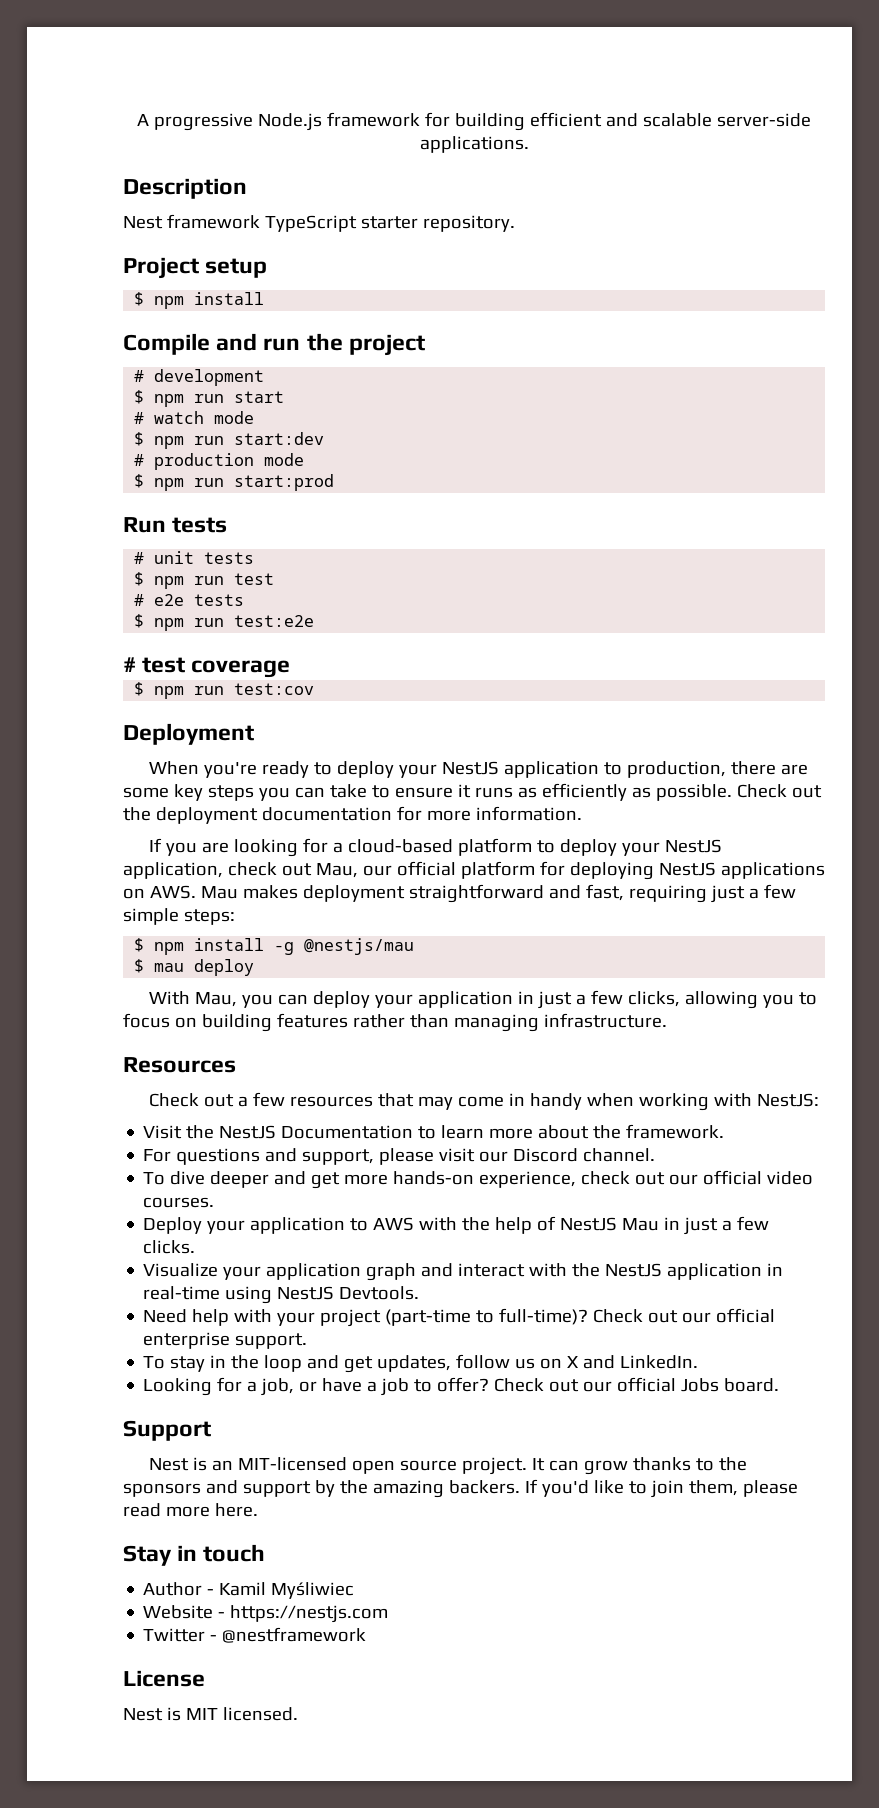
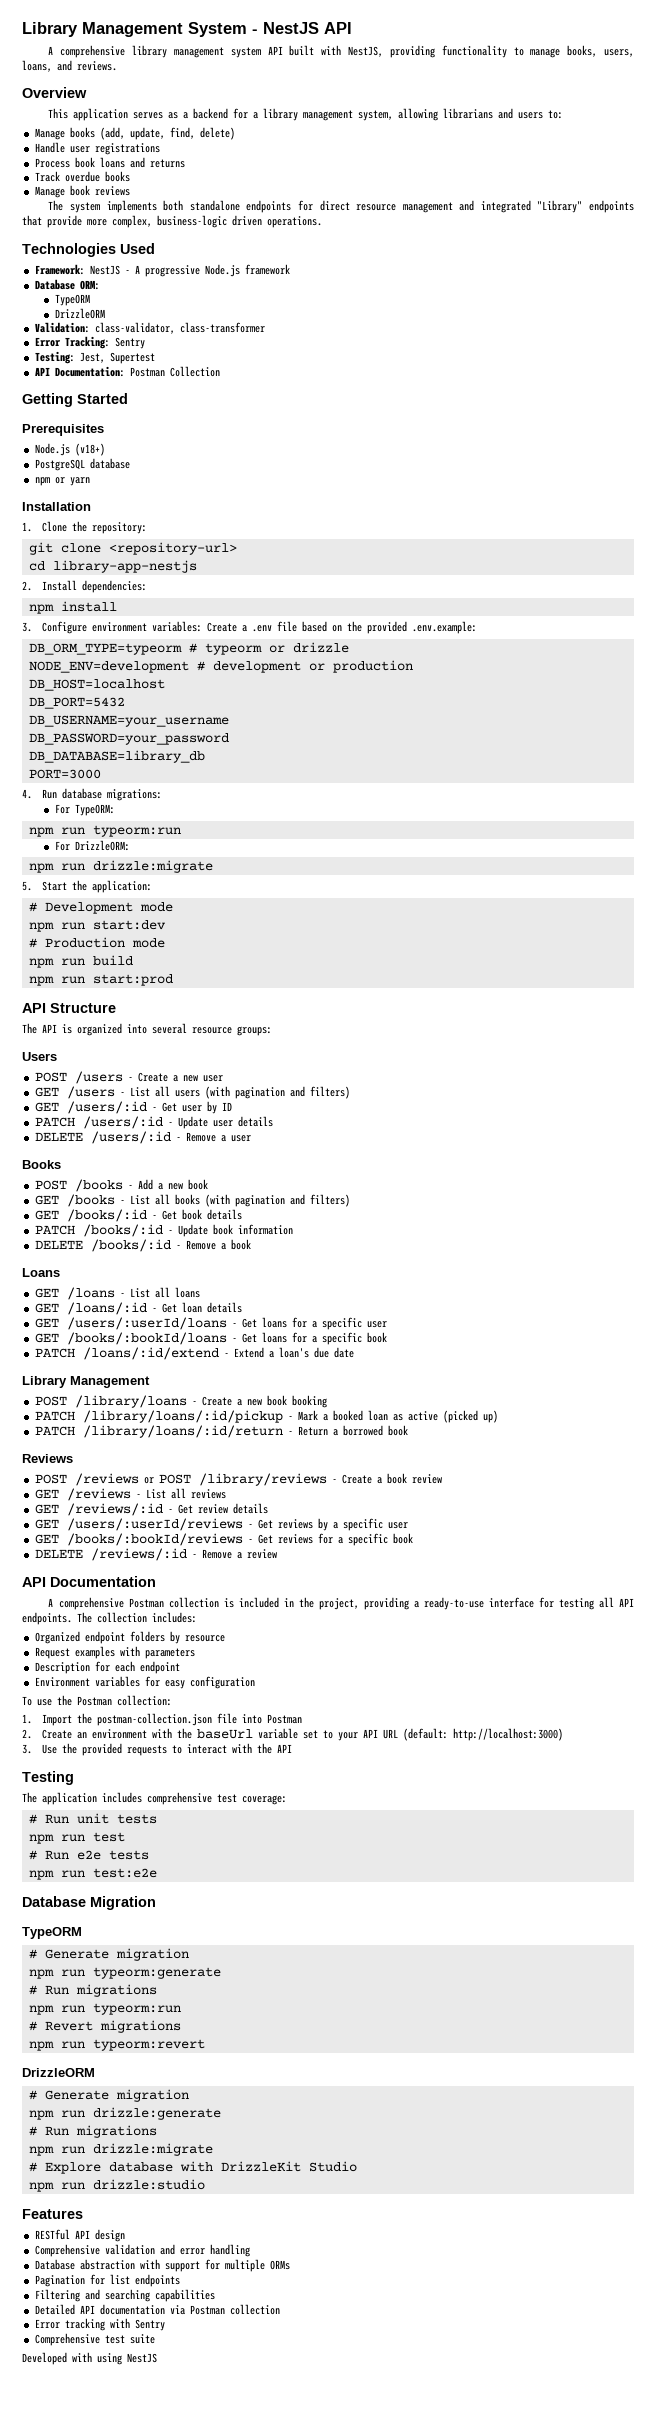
[137,112,811,131] [419,136,529,153] [123,178,247,199] [123,214,515,232] [123,257,268,279] [134,292,265,309] [123,333,425,356] [134,369,265,386] [134,390,285,407] [134,411,255,424] [134,432,145,446] A progressive Node.js framework for building efficient and scalable server-side applications. // Description // Nest framework TypeScript starter repository. // Project setup // $ npm install // Compile and run the project // # development // $ npm run start // # watch mode // $ -> [22,22,352,37] [48,45,634,58] [22,60,117,72] [22,87,87,98] [48,108,564,121] [34,127,235,140] [34,142,160,155] [34,157,185,168] [34,171,130,182] [34,185,130,198] [48,200,634,213] [22,215,322,228] [22,243,155,257] [34,264,290,277] [34,279,100,290] [54,294,90,306] [54,308,105,319] [34,322,265,334] [34,336,145,349] [34,351,155,364] [34,366,220,377] [22,393,128,407] [22,424,104,436] [34,443,105,456] [34,458,130,471] [34,477,90,486] [22,502,91,511] [22,521,148,534] [28,542,237,555] [28,560,197,573] [22,580,148,593] [28,601,117,614] [22,621,478,634] [28,642,349,655] [28,660,413,673] [28,679,165,691] [28,697,125,709] [28,715,229,727] [28,733,229,745] [28,750,205,763] [28,769,101,779] [22,788,163,801] [54,804,115,816] [28,825,181,837] [54,840,130,851] [28,860,213,873] [22,880,153,893] [28,902,173,914] Library Management System - NestJS API // A comprehensive library management system API built with NestJS, providing functionality to manage books, users, loans, and reviews. // Overview // This application serves as a backend for a library management system, allowing librarians and users to: // Manage books (add, update, find, delete) // Handle user registrations // Process book loans and returns // Track overdue books // Manage book reviews // The system implements both standalone endpoints for direct resource management and integrated "Library" endpoints that provide more complex, business-logic driven operations. // Technologies Used // Framework: NestJS - A progressive Node.js framework // Database ORM: // TypeORM // DrizzleORM // Validation: class-validator, class-transformer // Error Tracking: Sentry // Testing: Jest, Supertest // API Documentation: Postman Collection // Getting Started // Prerequisites // Node.js (v18+) // PostgreSQL database // npm or yarn // Installation // 1. Clone the repository: // git clone <repository-url> // cd library-app-nestjs // 2. Install dependencies: // npm install // 3. Configure environment variables: Create a .env file based on the provided .env.example: // DB_ORM_TYPE=typeorm # typeorm or drizzle // NODE_ENV=development # development or production // DB_HOST=localhost // DB_PORT=5432 // DB_USERNAME=your_username // DB_PASSWORD=your_password // DB_DATABASE=library_db // PORT=3000 // 4. Run database migrations: // For TypeORM: // npm run typeorm:run // For DrizzleORM: // npm run drizzle:migrate // 5. Start the application: // # Development mode //
[154,453,305,470] [134,474,145,488] production mode // $ -> [44,937,165,948] [28,955,133,968] Production mode // npm run build //
[123,517,228,533] [134,552,145,564] Run tests // # -> [22,1003,116,1013] [22,1023,272,1036] [22,1052,57,1061] [34,1071,223,1084] [34,1086,350,1099] [34,1101,232,1114] [34,1116,273,1129] [34,1131,251,1144] [22,1160,61,1169] [34,1179,208,1192] [34,1194,350,1207] [34,1209,242,1222] [34,1224,293,1237] [34,1239,251,1252] [22,1268,60,1277] [34,1287,200,1300] [34,1302,242,1315] [34,1317,387,1330] [34,1332,387,1345] [34,1347,354,1360] [22,1376,150,1388] [34,1395,327,1408] [34,1410,498,1423] [34,1425,408,1438] [22,1454,73,1463] [34,1473,442,1486] [34,1488,226,1501] [34,1503,268,1516] [34,1518,408,1531] [34,1533,413,1546] [34,1548,277,1561] [22,1576,156,1587] [48,1597,634,1610] [22,1612,197,1625] [34,1631,225,1644] [34,1646,195,1659] [34,1661,180,1674] [34,1676,255,1689] [22,1695,172,1706] [22,1713,303,1726] [22,1728,564,1741] [22,1743,293,1756] [22,1771,74,1785] [22,1792,287,1805] [28,1814,69,1824] API Structure // The API is organized into several resource groups: // Users // POST /users - Create a new user // GET /users - List all users (with pagination and filters) // GET /users/:id - Get user by ID // PATCH /users/:id - Update user details // DELETE /users/:id - Remove a user // Books // POST /books - Add a new book // GET /books - List all books (with pagination and filters) // GET /books/:id - Get book details // PATCH /books/:id - Update book information // DELETE /books/:id - Remove a book // Loans // GET /loans - List all loans // GET /loans/:id - Get loan details // GET /users/:userId/loans - Get loans for a specific user // GET /books/:bookId/loans - Get loans for a specific book // PATCH /loans/:id/extend - Extend a loan's due date // Library Management // POST /library/loans - Create a new book booking // PATCH /library/loans/:id/pickup - Mark a booked loan as active (picked up) // PATCH /library/loans/:id/return - Return a borrowed book // Reviews // POST /reviews or POST /library/reviews - Create a book review // GET /reviews - List all reviews // GET /reviews/:id - Get review details // GET /users/:userId/reviews - Get reviews by a specific user // GET /books/:bookId/reviews - Get reviews for a specific book // DELETE /reviews/:id - Remove a review // API Documentation // A comprehensive Postman collection is included in the project, providing a ready-to-use interface for testing all API endpoints. The collection includes: // Organized endpoint folders by resource // Request examples with parameters // Description for each endpoint // Environment variables for easy configuration // To use the Postman collection: // 1. Import the postman-collection.json file into Postman // 2. Create an environment with the baseUrl variable set to your API URL (default: http://localhost:3000) // 3. Use the provided requests to interact with the API // Testing // The application includes comprehensive test coverage: // # Run
[134,572,145,586] $ -> (157, 1819) none
(145, 600) none -> [44,1850,69,1860] Run
[134,614,145,628] $ -> (149, 1855) none
[123,657,291,678] [134,682,315,699] [123,723,254,745] [148,761,808,778] [123,783,822,801] [123,806,582,824] [148,838,722,857] [123,861,825,880] [123,884,796,903] [123,908,235,925] [134,938,415,955] [134,959,255,976] [148,990,817,1009] [123,1013,667,1032] [123,1057,236,1073] [148,1092,819,1111] [143,1124,725,1139] [143,1148,656,1165] [143,1170,814,1189] [143,1197,215,1208] [143,1216,770,1235] [143,1240,196,1254] [143,1263,784,1281] [143,1286,420,1304] [143,1308,776,1327] [143,1332,308,1349] [143,1354,699,1373] [143,1377,780,1396] [123,1420,211,1441] [148,1457,747,1475] [123,1479,798,1498] [123,1503,258,1517] [123,1544,266,1566] [143,1582,355,1599] [143,1605,389,1623] [143,1627,367,1643] [123,1670,205,1687] [123,1707,298,1721] # test coverage // $ npm run test:cov // Deployment // When you're ready to deploy your NestJS application to production, there are some key steps you can take to ensure it runs as efficiently as possible. Check out the deployment documentation for more information. // If you are looking for a cloud-based platform to deploy your NestJS application, check out Mau, our official platform for deploying NestJS applications on AWS. Mau makes deployment straightforward and fast, requiring just a few simple steps: // $ npm install -g @nestjs/mau // $ mau deploy // With Mau, you can deploy your application in just a few clicks, allowing you to focus on building features rather than managing infrastructure. // Resources // Check out a few resources that may come in handy when working with NestJS: // Visit the NestJS Documentation to learn more about the framework. // For questions and support, please visit our Discord channel. // To dive deeper and get more hands-on experience, check out our official video courses. // Deploy your application to AWS with the help of NestJS Mau in just a few clicks. // Visualize your application graph and interact with the NestJS application in real-time using NestJS Devtools. // Need help with your project (part-time to full-time)? Check out our official enterprise support. // To stay in the loop and get updates, follow us on X and LinkedIn. // Looking for a job, or have a job to offer? Check out our official Jobs board. // Support // Nest is an MIT-licensed open source project. It can grow thanks to the sponsors and support by the amazing backers. If you'd like to join them, please read more here. // Stay in touch // Author - Kamil Myśliwiec // Website - https://nestjs.com // Twitter - @nestframework // License // Nest is MIT licensed. -> [22,1896,156,1910] [22,1927,82,1939] [28,1948,189,1961] [28,1967,221,1979] [28,1984,157,1997] [28,2003,181,2015] [28,2020,181,2033] [28,2039,205,2051] [22,2068,95,2077] [28,2089,189,2102] [28,2107,221,2120] [28,2125,157,2138] [28,2143,213,2156] [28,2161,357,2174] [28,2179,205,2192] [22,2209,83,2219] [34,2229,125,2242] [34,2244,250,2257] [34,2259,290,2272] [34,2274,180,2287] [34,2289,215,2302] [34,2304,280,2315] [34,2318,165,2331] [34,2333,155,2346] [22,2352,157,2365] Database Migration // TypeORM // # Generate migration // npm run typeorm:generate // # Run migrations // npm run typeorm:run // # Revert migrations // npm run typeorm:revert // DrizzleORM // # Generate migration // npm run drizzle:generate // # Run migrations // npm run drizzle:migrate // # Explore database with DrizzleKit Studio // npm run drizzle:studio // Features // RESTful API design // Comprehensive validation and error handling // Database abstraction with support for multiple ORMs // Pagination for list endpoints // Filtering and searching capabilities // Detailed API documentation via Postman collection // Error tracking with Sentry // Comprehensive test suite // Developed with using NestJS

